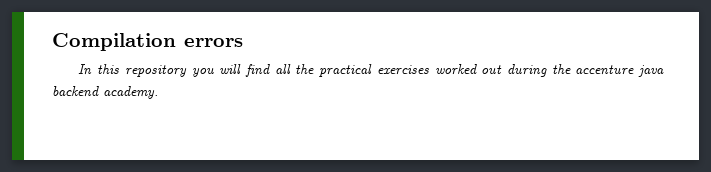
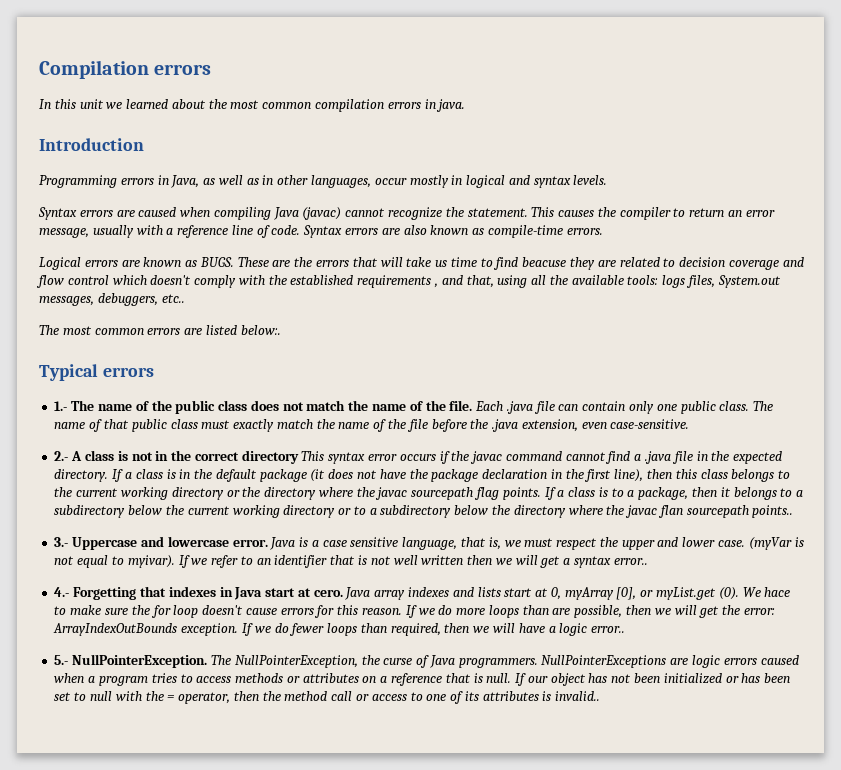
[124,64,665,77] [52,86,158,99] repository you will find all the practical exercises worked out during the accenture java backend academy. -> [79,99,466,112] [39,138,144,151] [39,175,608,188] [38,207,775,220] [39,225,603,238] [39,257,804,270] [36,275,781,288] [39,293,185,306] [39,325,281,335] [39,364,154,381] [54,400,774,414] [54,419,690,432] [54,450,783,464] [54,469,791,482] [54,487,804,500] [54,505,794,518] [54,536,804,550] [54,555,648,568] [54,586,791,600] [54,605,775,618] [53,623,626,636] [54,654,799,668] [54,673,791,686] [54,691,601,704] unit we learned about the most common compilation errors in java. // Introduction // Programming errors in Java, as well as in other languages, occur mostly in logical and syntax levels. // Syntax errors are caused when compiling Java (javac) cannot recognize the statement. This causes the compiler to return an error message, usually with a reference line of code. Syntax errors are also known as compile-time errors. // Logical errors are known as BUGS. These are the errors that will take us time to find beacuse they are related to decision coverage and flow control which doesn't comply with the established requirements , and that, using all the available tools: logs files, System.out messages, debuggers, etc.. // The most common errors are listed below:. // Typical errors // 1.- The name of the public class does not match the name of the file. Each .java file can contain only one public class. The name of that public class must exactly match the name of the file before the .java extension, even case-sensitive. // 2.- A class is not in the correct directory This syntax error occurs if the javac command cannot find a .java file in the expected directory. If a class is in the default package (it does not have the package declaration in the first line), then this class belongs to the current working directory or the directory where the javac sourcepath flag points. If a class is to a package, then it belongs to a subdirectory below the current working directory or to a subdirectory below the directory where the javac flan sourcepath points.. // 3.- Uppercase and lowercase error. Java is a case sensitive language, that is, we must respect the upper and lower case. (myVar is not equal to myivar). If we refer to an identifier that is not well written then we will get a syntax error.. // 4.- Forgetting that indexes in Java start at cero. Java array indexes and lists start at 0, myArray [0], or myList.get (0). We hace to make sure the for loop doesn't cause errors for this reason. If we do more loops than are possible, then we will get the error: ArrayIndexOutBounds exception. If we do fewer loops than required, then we will have a logic error.. // 5.- NullPointerException. The NullPointerException, the curse of Java programmers. NullPointerExceptions are logic errors caused when a program tries to access methods or attributes on a reference that is null. If our object has not been initialized or has been set to null with the = operator, then the method call or access to one of its attributes is invalid..

